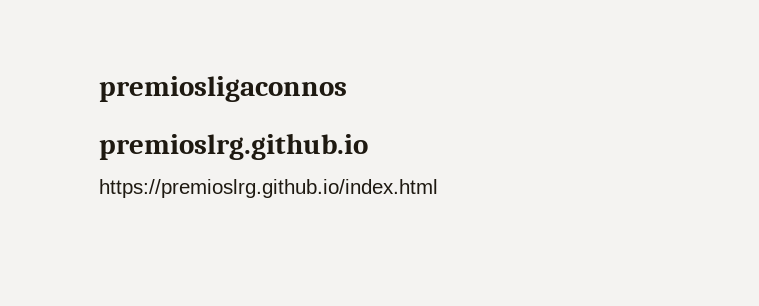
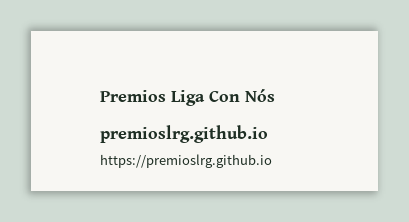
[99,76,347,102] premiosligaconnos -> [100,89,275,106] Premios Liga Con Nós
[99,179,438,198] https://premioslrg.github.io/index.html -> [100,154,272,168] https://premioslrg.github.io

